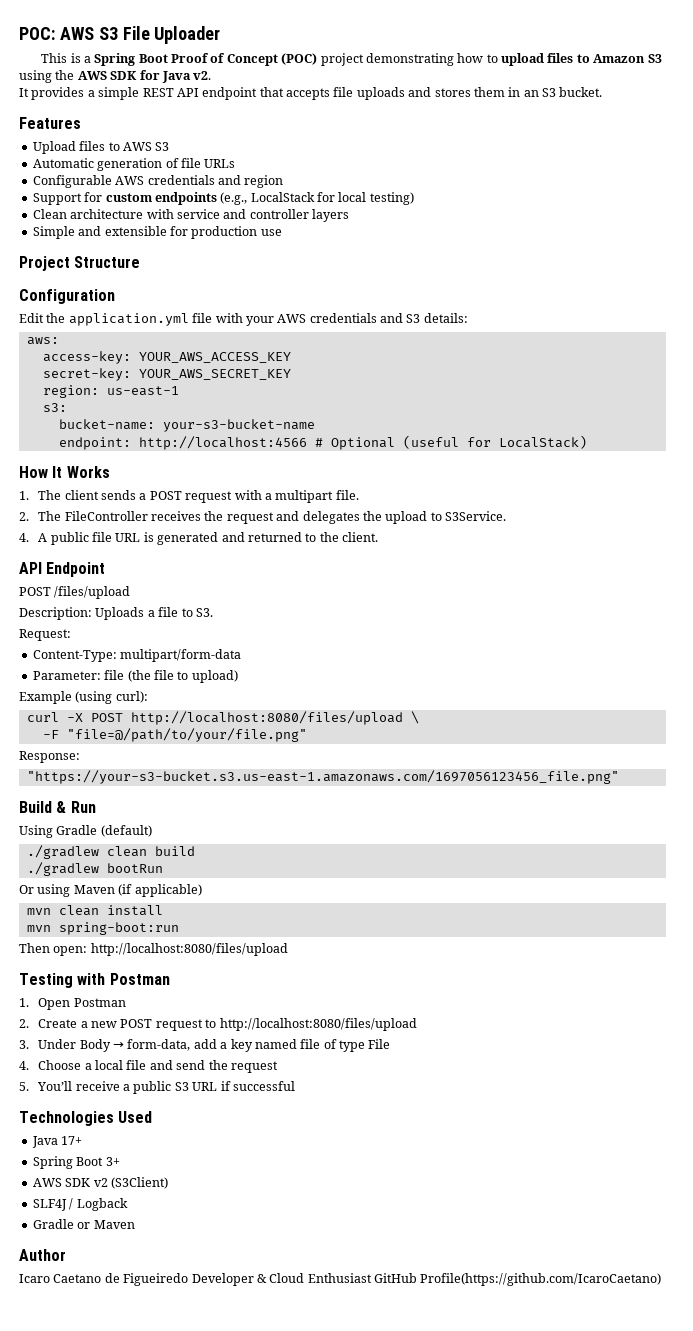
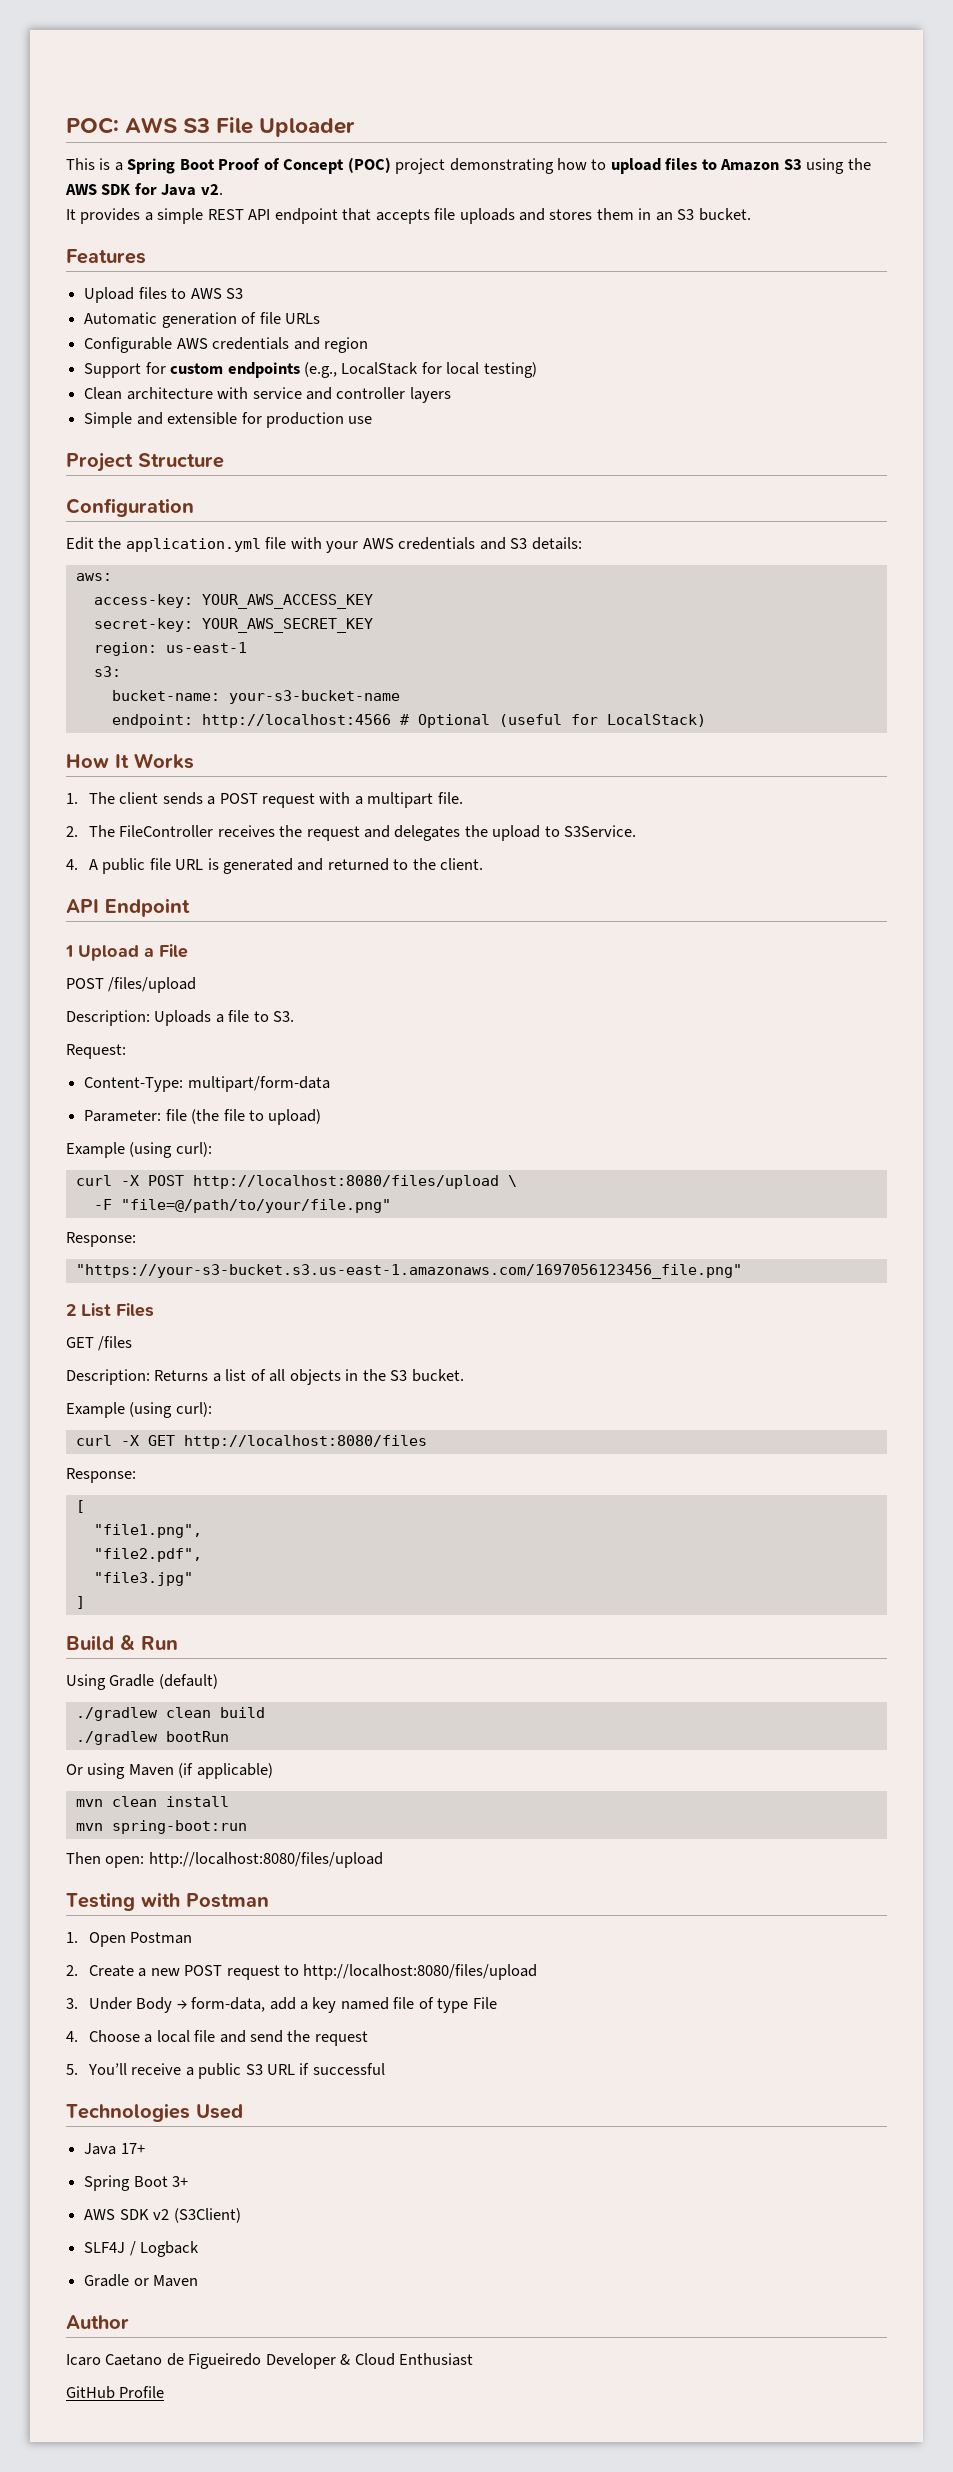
(106, 569) none -> [65,944,188,961] // 1 Upload a File
(619, 777) none -> [66,1303,154,1317] [66,1336,133,1351] [66,1369,464,1385] [66,1402,212,1418] [75,1435,427,1449] [66,1468,136,1483] [75,1500,85,1513] [93,1524,202,1538] [93,1548,202,1562] [93,1572,193,1586] [75,1596,85,1609] // 2 List Files // GET /files // Description: Returns a list of all objects in the S3 bucket. // Example (using curl): // curl -X GET http://localhost:8080/files // Response: // [ // "file1.png", // "file2.pdf", // "file3.jpg" // ]
[374,1273,662,1286] GitHub Profile(https://github.com/IcaroCaetano) -> [66,2386,165,2399] // GitHub Profile

